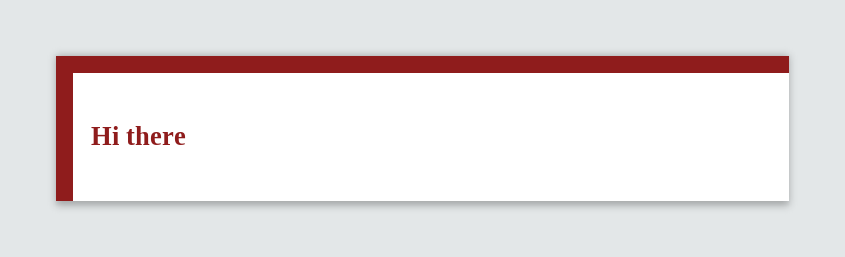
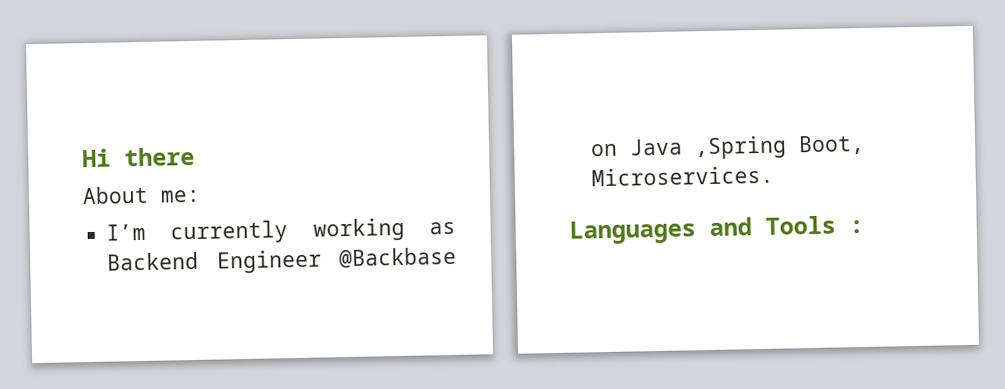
(187, 135) none -> [82,185,201,205] [106,217,456,245] [107,246,457,274] [591,134,866,160] [591,165,775,187] [569,215,864,245] // About me: // I’m currently working as Backend Engineer @Backbase on Java ,Spring Boot, Microservices. // Languages and Tools :

